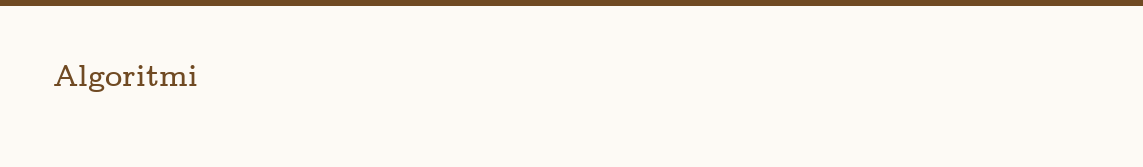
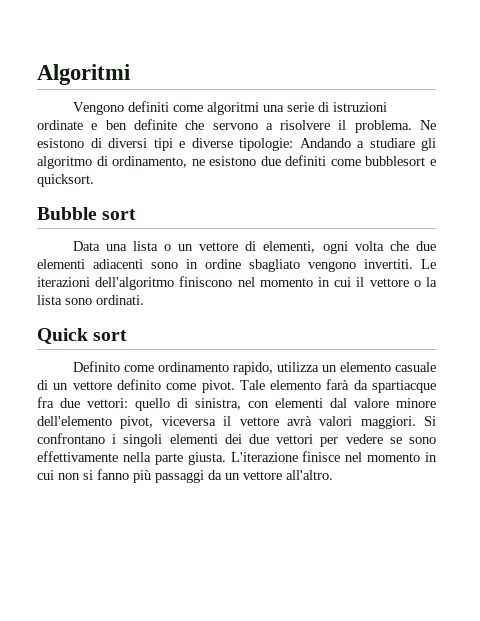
(198, 78) none -> [72,101,387,115] [37,119,437,133] [37,138,436,151] [37,155,436,169] [37,174,94,187] [37,207,137,220] [72,241,436,254] [37,259,436,272] [37,276,437,290] [37,295,144,305] [37,328,128,344] [72,361,436,375] [37,379,437,393] [37,397,436,411] [37,416,436,429] [37,433,436,447] [37,451,437,465] [37,469,333,483] // Vengono definiti come algoritmi una serie di istruzioni ordinate e ben definite che servono a risolvere il problema. Ne esistono di diversi tipi e diverse tipologie: Andando a studiare gli algoritmo di ordinamento, ne esistono due definiti come bubblesort e quicksort. // Bubble sort // Data una lista o un vettore di elementi, ogni volta che due elementi adiacenti sono in ordine sbagliato vengono invertiti. Le iterazioni dell'algoritmo finiscono nel momento in cui il vettore o la lista sono ordinati. // Quick sort // Definito come ordinamento rapido, utilizza un elemento casuale di un vettore definito come pivot. Tale elemento farà da spartiacque fra due vettori: quello di sinistra, con elementi dal valore minore dell'elemento pivot, viceversa il vettore avrà valori maggiori. Si confrontano i singoli elementi dei due vettori per vedere se sono effettivamente nella parte giusta. L'iterazione finisce nel momento in cui non si fanno più passaggi da un vettore all'altro.

